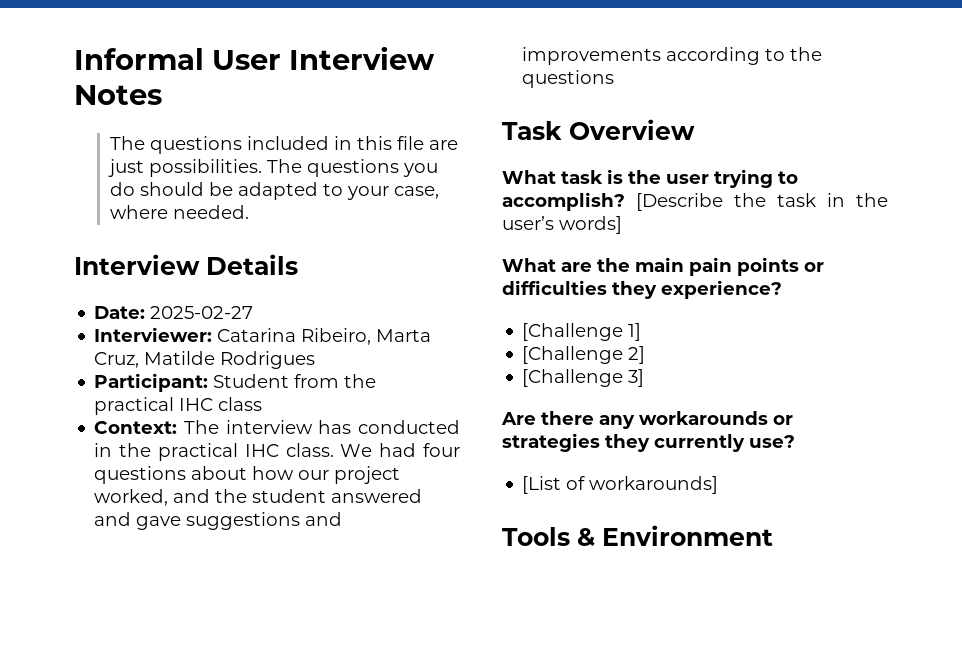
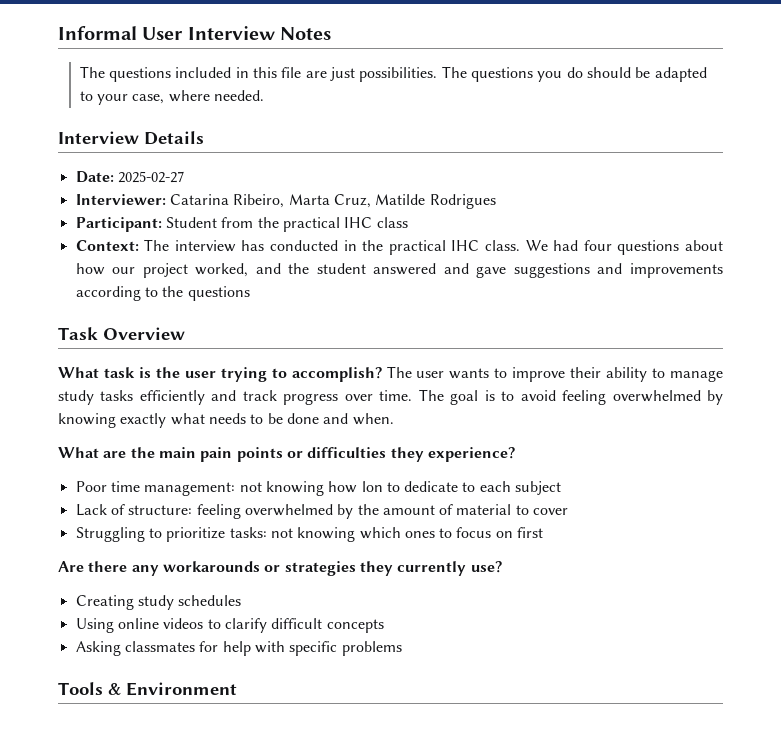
[636,193,888,211] [502,216,622,234] [Describe the task in the user’s words] -> [386,366,723,382] [58,389,724,405] [58,413,394,428] The user wants to improve their ability to manage study tasks efficiently and track progress over time. The goal is to avoid feeling overwhelmed by knowing exactly what needs to be done and when.
[522,323,642,341] [522,346,646,364] [522,369,645,387] [Challenge 1] // [Challenge 2] // [Challenge 3] -> [75,481,562,496] [75,504,569,519] [75,527,544,542] Poor time management: not knowing how lon to dedicate to each subject // Lack of structure: feeling overwhelmed by the amount of material to cover // Struggling to prioritize tasks: not knowing which ones to focus on first
[522,476,719,494] [List of workarounds] -> [75,595,242,610] [75,618,384,633] [75,641,402,656] Creating study schedules // Using online videos to clarify difficult concepts // Asking classmates for help with specific problems

